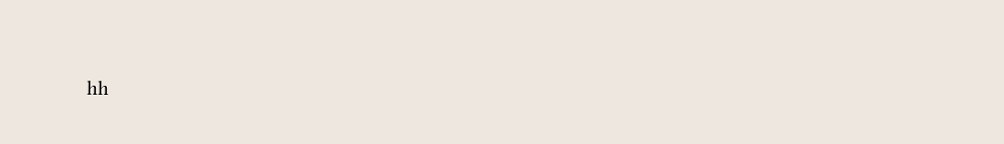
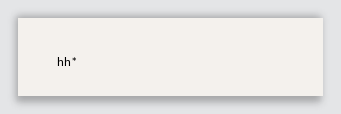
[86,80,109,95] hh -> [57,57,77,66] hh*

